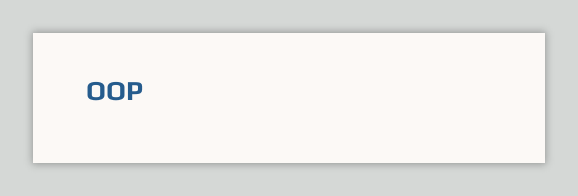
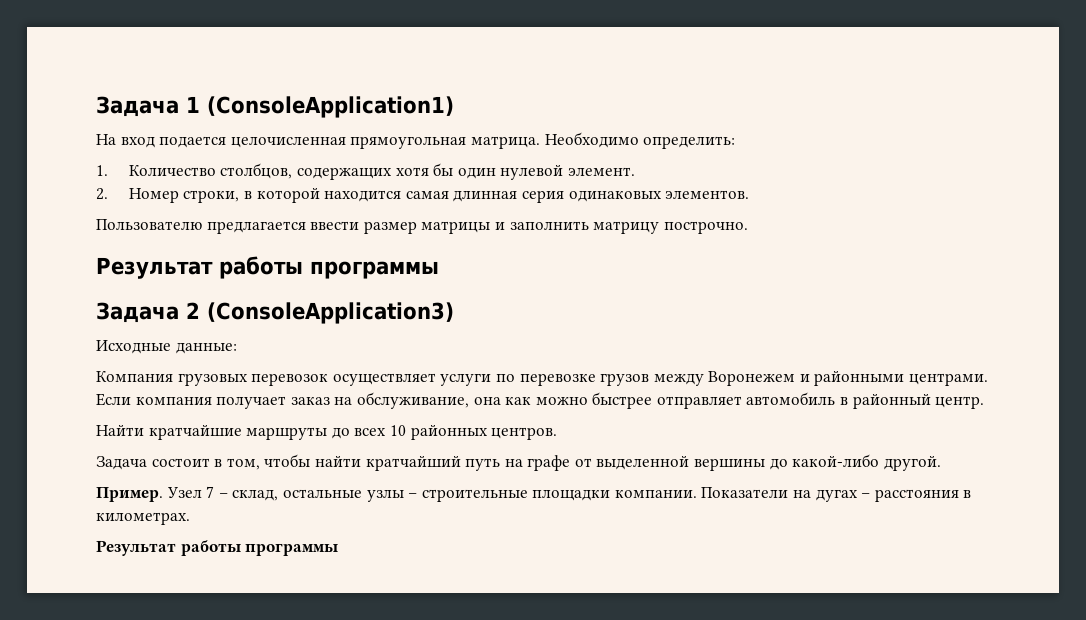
[86,81,143,101] OOP -> [96,96,454,118] [96,132,736,149] [96,163,635,180] [96,187,750,203] [96,219,748,234] [96,256,439,279] [96,302,454,324] [96,340,237,354] [96,370,989,386] [96,392,985,409] [96,424,558,440] [96,454,941,471] [96,486,972,502] [96,512,190,525] [96,540,339,556] Задача 1 (ConsoleApplication1) // На вход подается целочисленная прямоугольная матрица. Необходимо определить: // 1. Количество столбцов, содержащих хотя бы один нулевой элемент. // 2. Номер строки, в которой находится самая длинная серия одинаковых элементов. // Пользователю предлагается ввести размер матрицы и заполнить матрицу построчно. // Результат работы программы // Задача 2 (ConsoleApplication3) // Исходные данные: // Компания грузовых перевозок осуществляет услуги по перевозке грузов между Воронежем и районными центрами. Если компания получает заказ на обслуживание, она как можно быстрее отправляет автомобиль в районный центр. // Найти кратчайшие маршруты до всех 10 районных центров. // Задача состоит в том, чтобы найти кратчайший путь на графе от выделенной вершины до какой-либо другой. // Пример. Узел 7 – склад, остальные узлы – строительные площадки компании. Показатели на дугах – расстояния в километрах. // Результат работы программы

